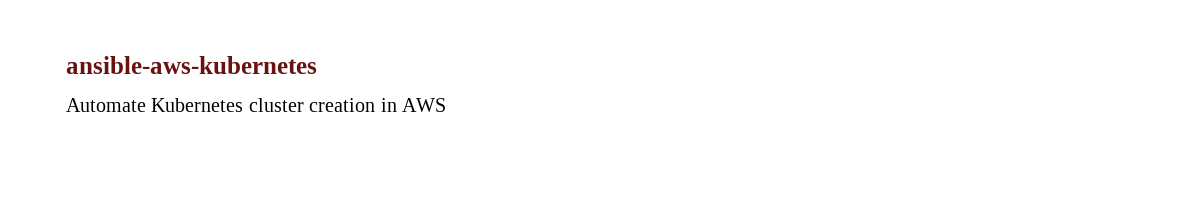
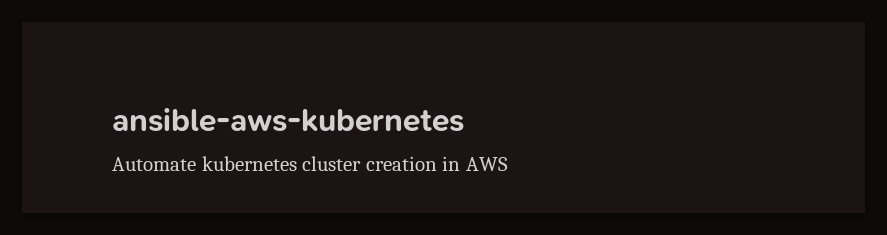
[151,98,244,112] Kubernetes -> [201,156,297,171] kubernetes

